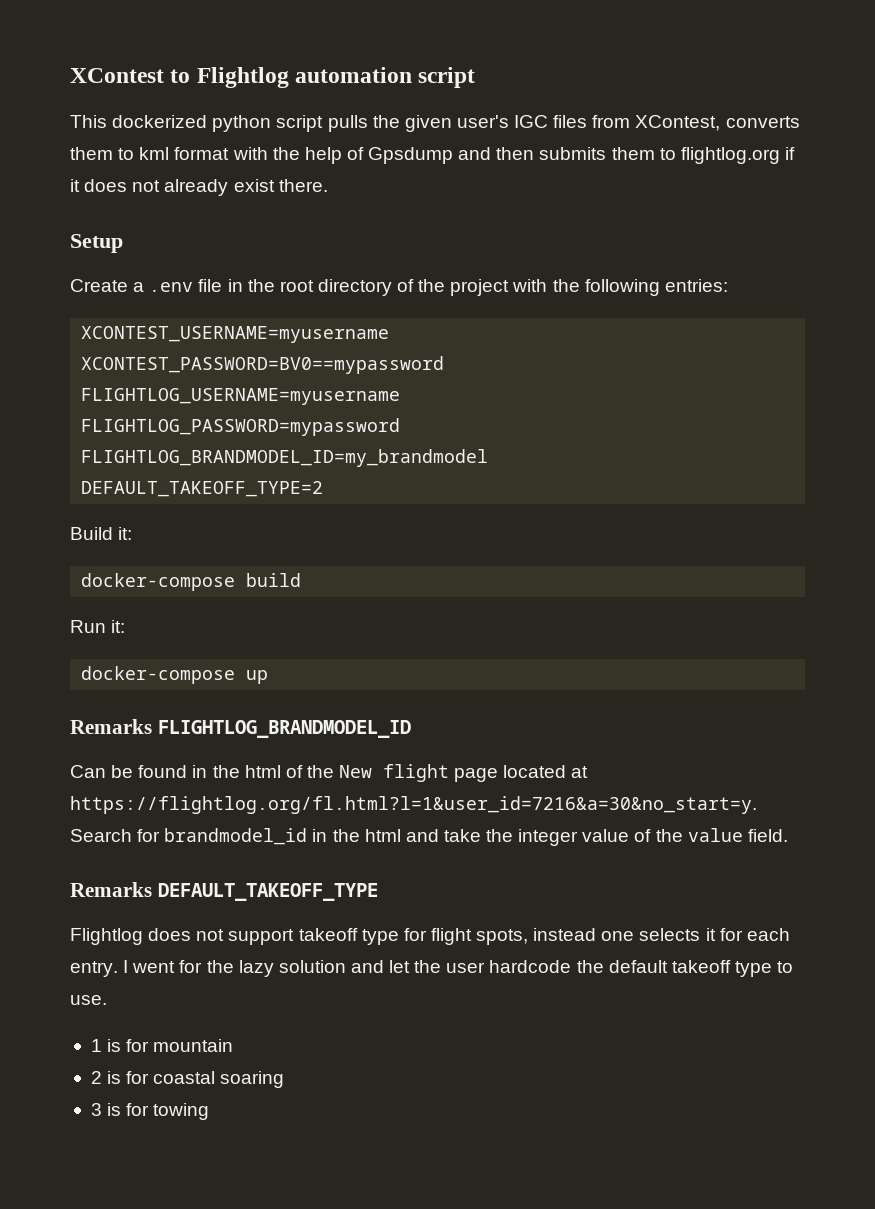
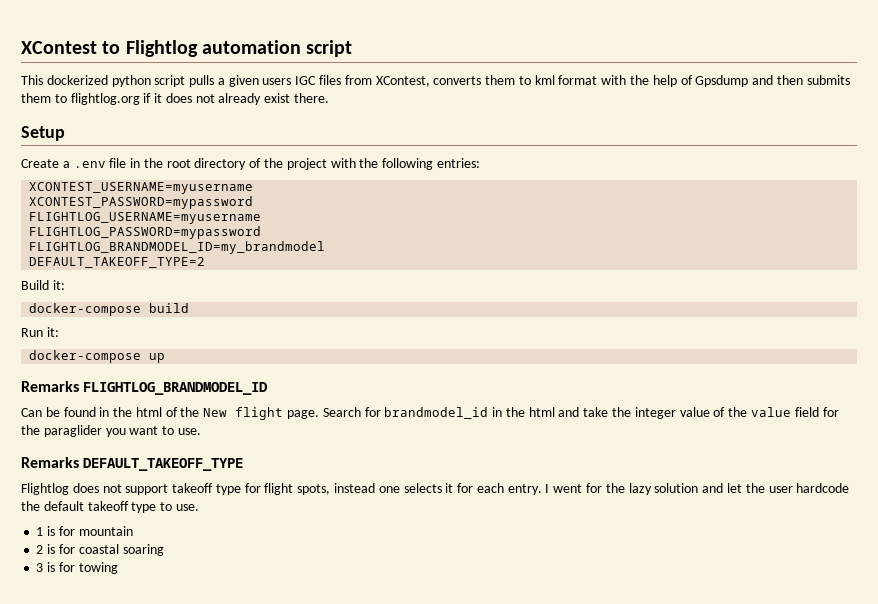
[372,115,509,132] the given user's -> [217,75,292,87] a given users
[81,356,445,374] XCONTEST_PASSWORD=BV0==mypassword -> [29,196,254,209] XCONTEST_PASSWORD=mypassword
[454,765,589,782] [70,796,757,814] page located at https://flightlog.org/fl.html?l=1&user_id=7216&a=30&no_start=y. -> [287,410,320,419] page.
[747,829,788,842] field. -> [794,407,839,417] [21,425,201,437] field for the paraglider you want to use.

